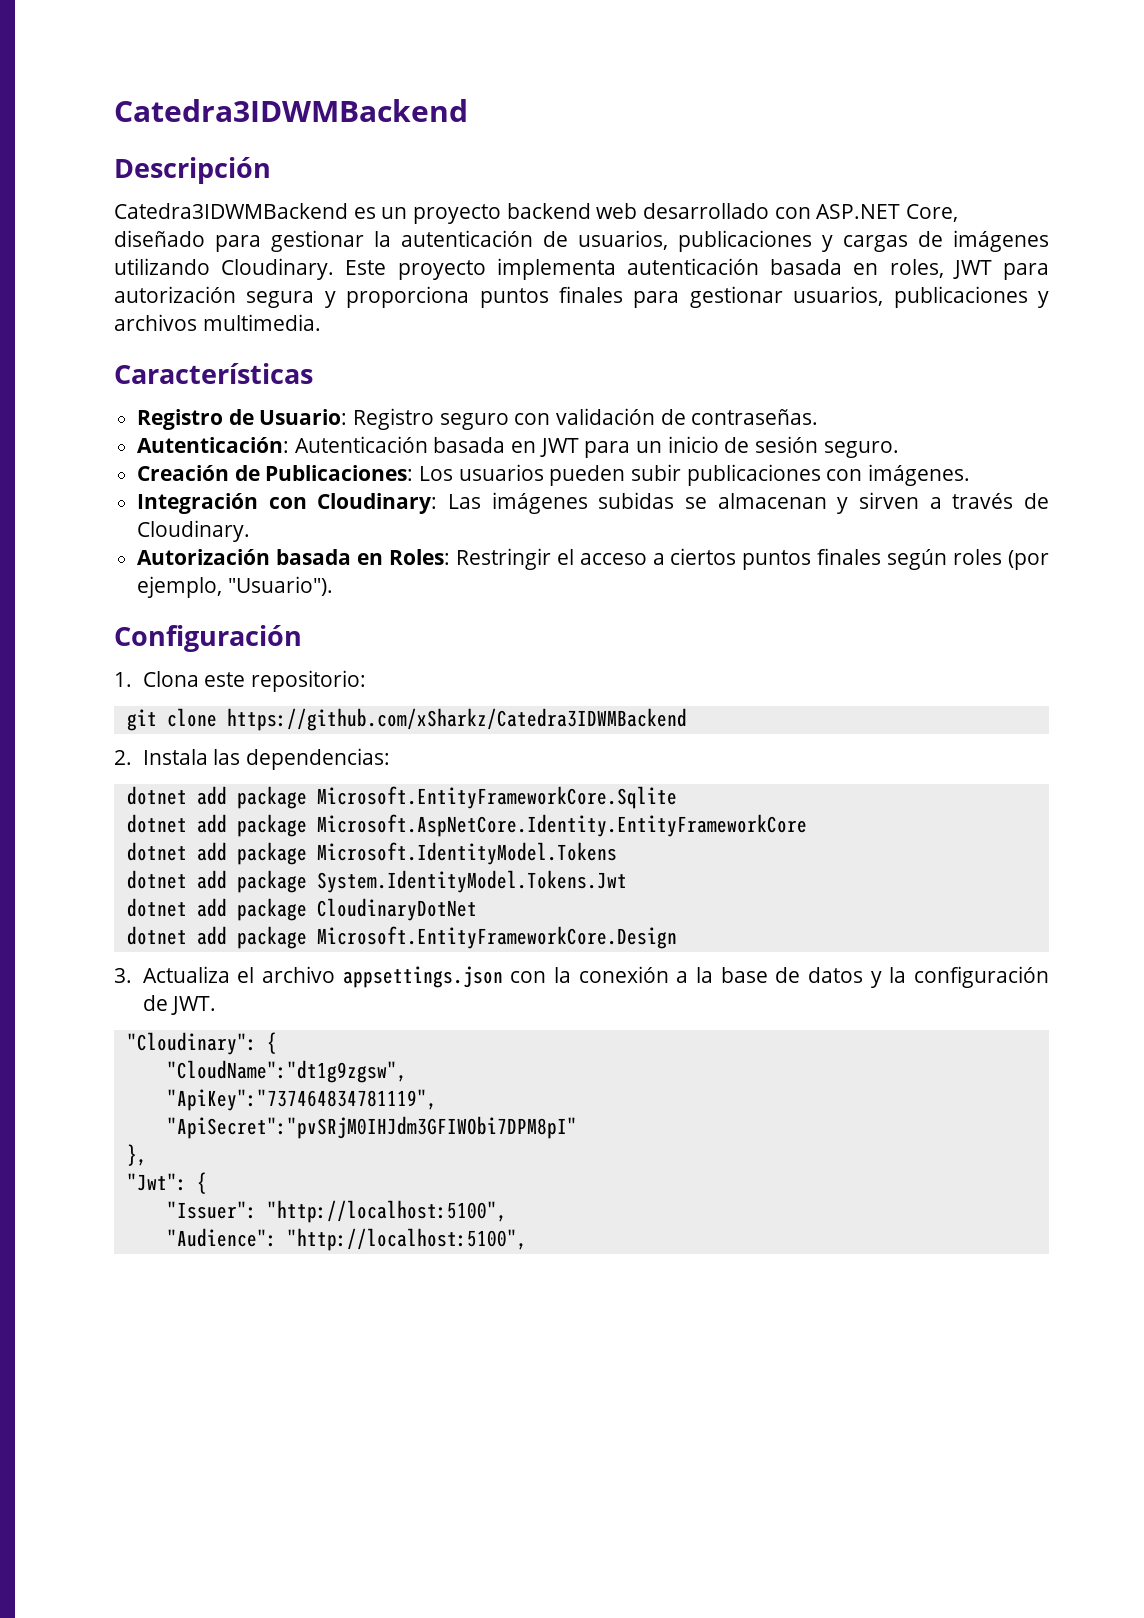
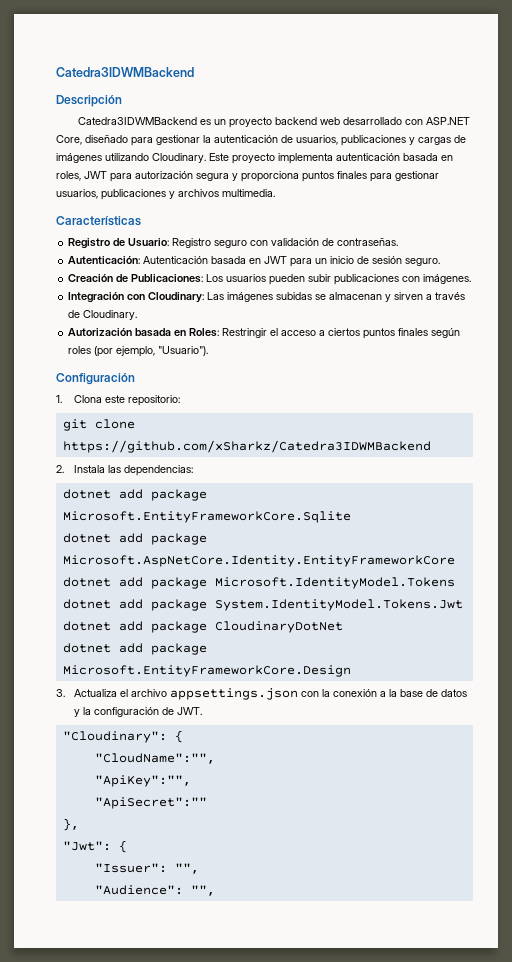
[166,1060,407,1083] [166,1089,437,1111] [166,1116,577,1139] "CloudName":"dt1g9zgsw", // "ApiKey":"737464834781119", // "ApiSecret":"pvSRjM0IHJdm3GFIWObi7DPM8pI" -> [94,753,215,764] [94,775,191,787] [94,797,207,809] "CloudName":"", // "ApiKey":"", // "ApiSecret":""
[266,1200,507,1223] "http://localhost:5100", -> [174,863,199,874] "",
[286,1228,527,1251] "http://localhost:5100", -> [190,885,215,896] "",

